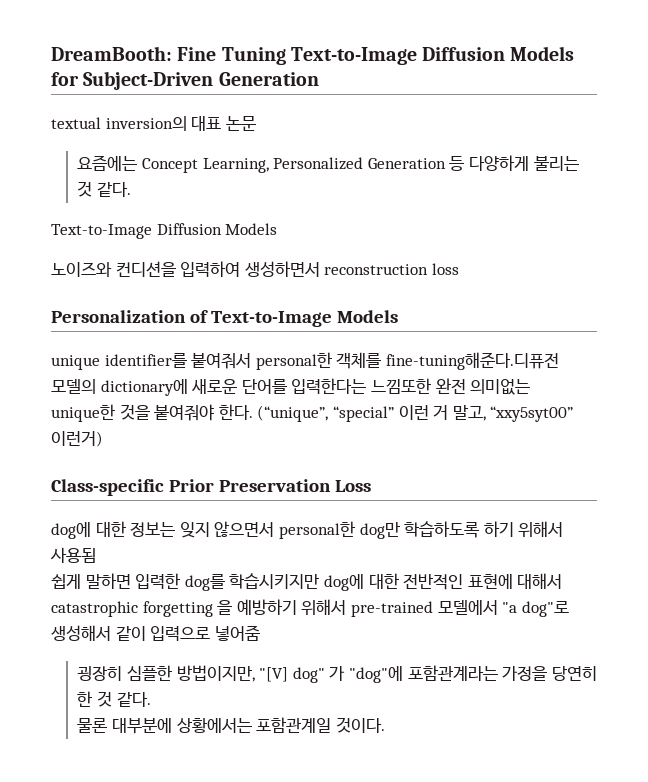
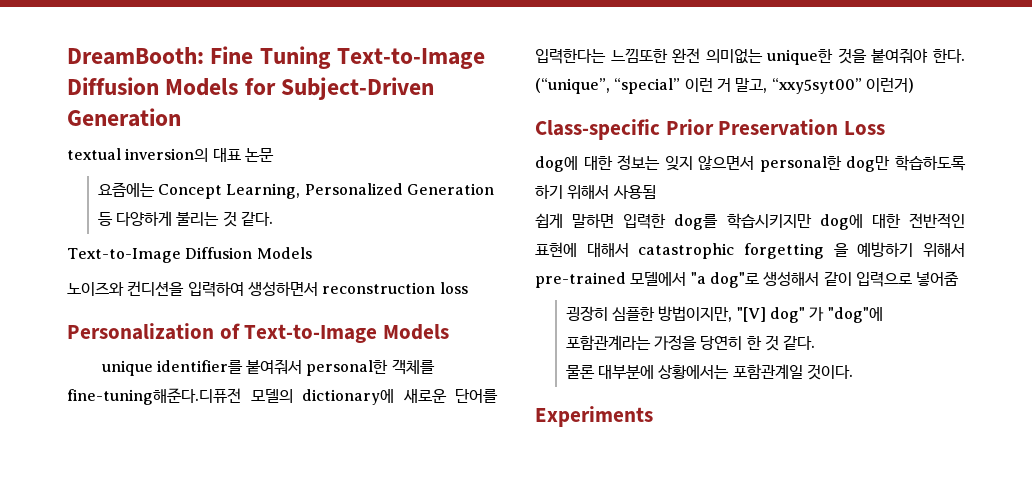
(385, 725) none -> [535,406,653,427] // Experiments

